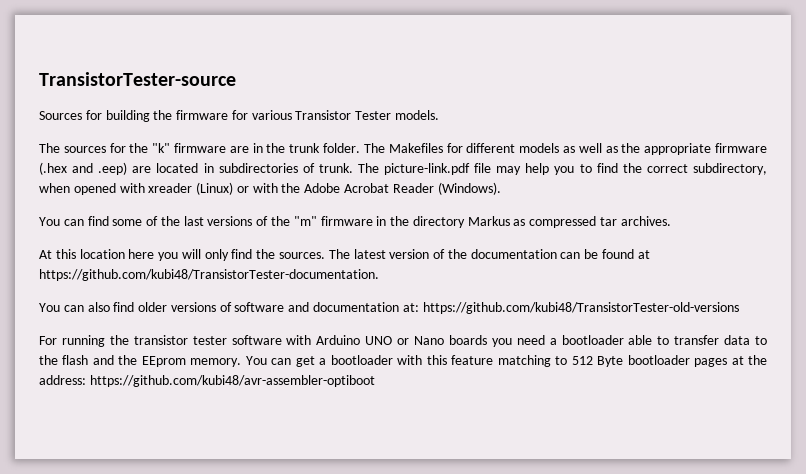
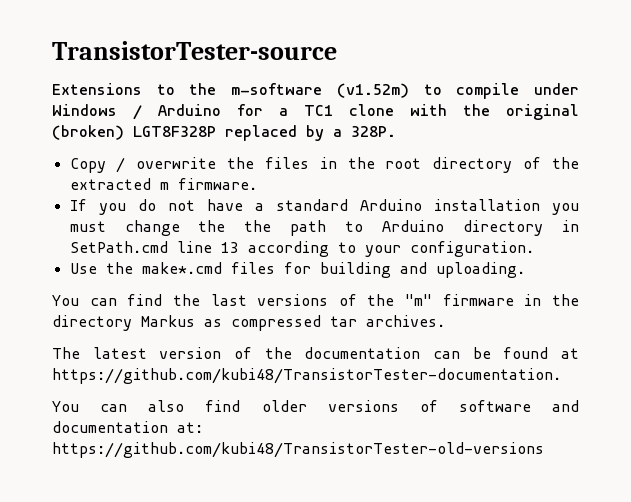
[39,110,440,122] [39,143,768,155] [39,162,767,175] [39,182,501,195] Sources for building the firmware for various Transistor Tester models. // The sources for the "k" firmware are in the trunk folder. The Makefiles for different models as well as the appropriate firmware (.hex and .eep) are located in subdirectories of trunk. The picture-link.pdf file may help you to find the correct subdirectory, when opened with xreader (Linux) or with the Adobe Acrobat Reader (Windows). -> [52,83,579,99] [52,104,579,120] [52,125,396,141] [69,157,579,173] [69,178,257,190] [69,199,579,215] [69,220,579,236] [69,241,534,257] [69,262,525,278] Extensions to the m-software (v1.52m) to compile under Windows / Arduino for a TC1 clone with the original (broken) LGT8F328P replaced by a 328P. // Copy / overwrite the files in the root directory of the extracted m firmware. // If you do not have a standard Arduino installation you must change the the path to Arduino directory in SetPath.cmd line 13 according to your configuration. // Use the make*.cmd files for building and uploading.
[112,216,159,226] some of -> (163, 300) none
[39,249,326,261] At this location here you will only find the sources. -> (445, 321) none
[39,335,767,347] [39,355,768,367] [39,375,375,387] // For running the transistor tester software with Arduino UNO or Nano boards you need a bootloader able to transfer data to the flash and the EEprom memory. You can get a bootloader with this feature matching to 512 Byte bootloader pages at the address: https://github.com/kubi48/avr-assembler-optiboot -> (544, 450) none

